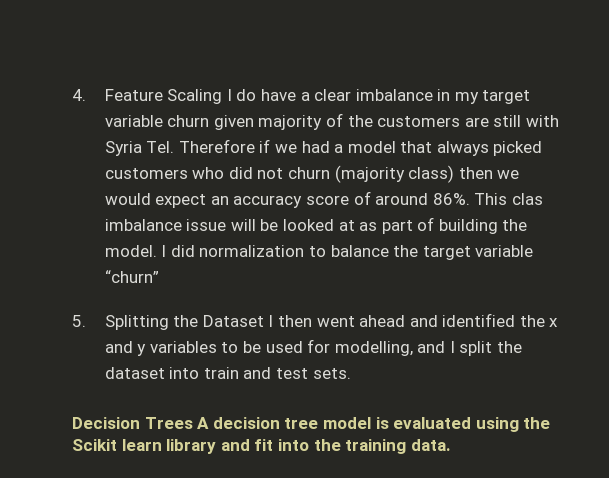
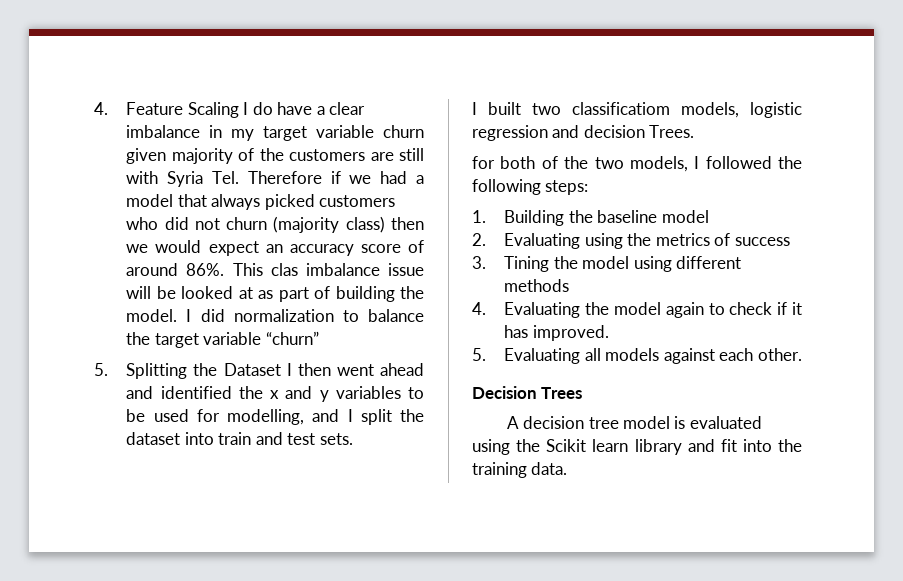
(351, 373) none -> [472,102,802,118] [472,125,695,141] [472,156,802,172] [472,179,589,195] [472,210,709,226] [472,233,790,249] [472,256,742,272] [504,279,570,292] [472,302,802,318] [504,325,609,341] [472,348,802,364] // I built two classificatiom models, logistic regression and decision Trees. // for both of the two models, I followed the following steps: // 1. Building the baseline model // 2. Evaluating using the metrics of success // 3. Tining the model using different methods // 4. Evaluating the model again to check if it has improved. // 5. Evaluating all models against each other.
(193, 423) none -> (583, 393) //

